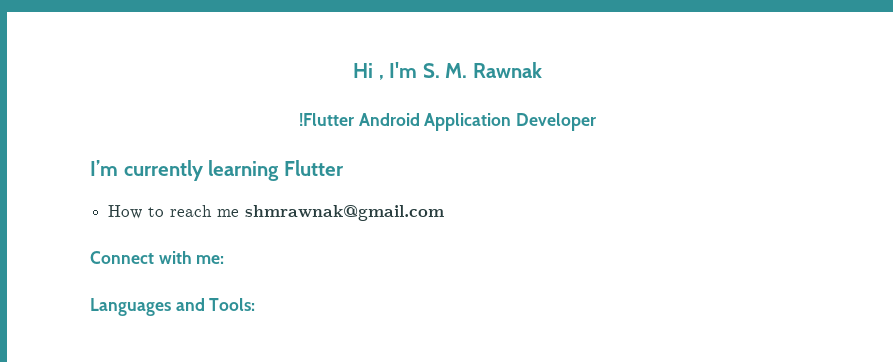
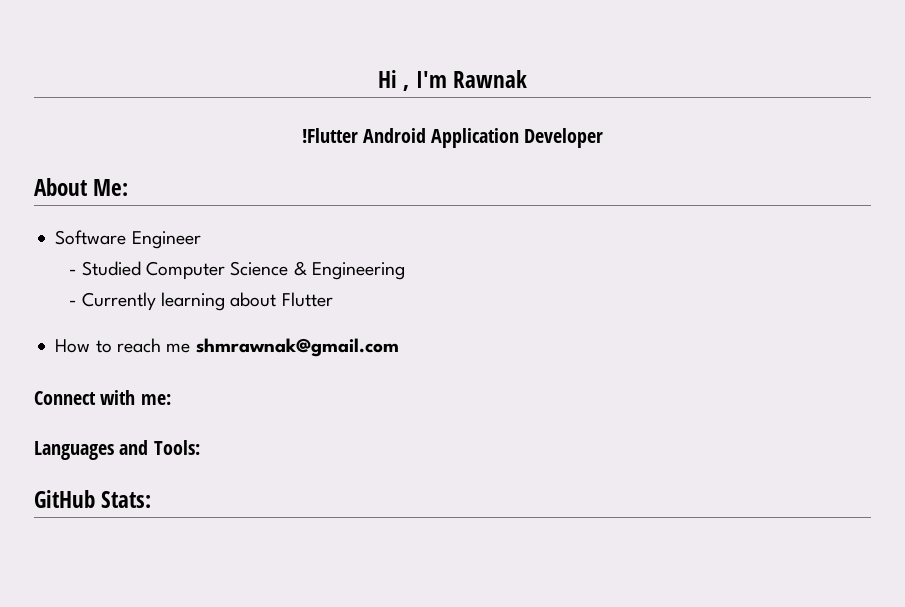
[422,63,468,78] S. M. -> (447, 79) none
[90,160,280,181] I’m currently learning -> [34,178,129,196] [55,230,201,249] [68,261,405,280] [68,292,277,311] About Me: // Software Engineer // - Studied Computer Science & Engineering // - Currently learning about
(256, 304) none -> [34,490,152,508] // GitHub Stats:

